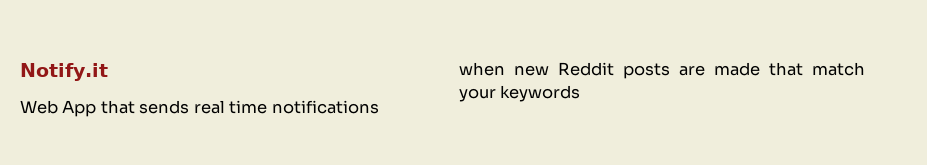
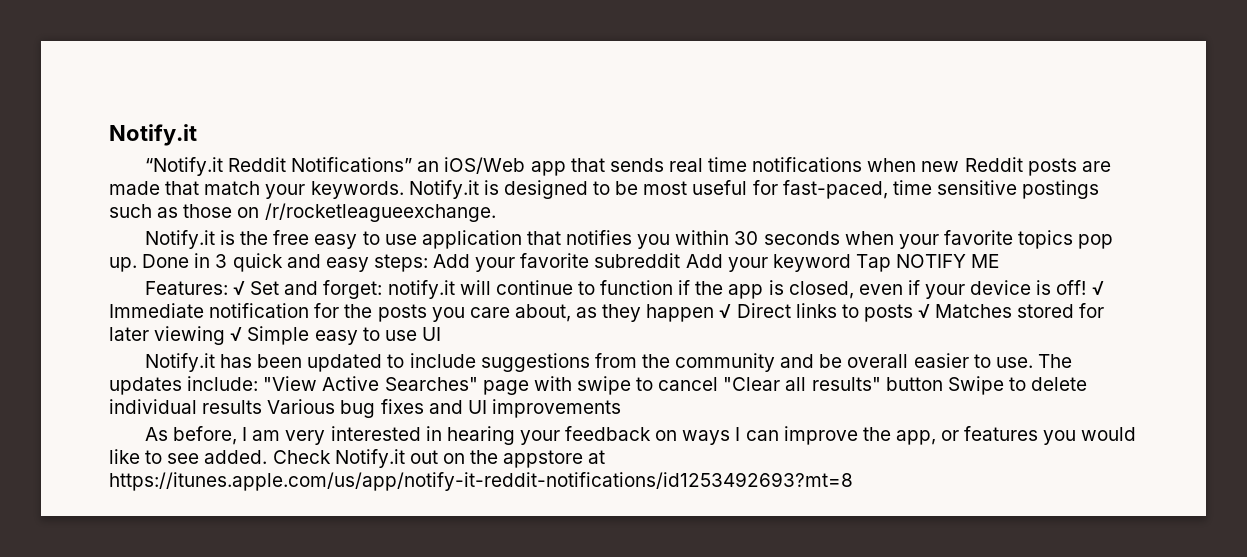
[20,100,97,117] Web App -> [144,157,566,176] “Notify.it Reddit Notifications” an iOS/Web app
[500,85,581,102] keywords -> [310,180,1100,199] [109,203,496,222] [144,230,1114,249] [109,253,1000,272] [144,280,1104,299] [109,303,1105,322] [109,326,441,345] [144,353,1072,372] [109,376,1088,395] [109,399,621,418] [144,426,1137,445] [109,449,606,468] [109,472,853,491] keywords. Notify.it is designed to be most useful for fast-paced, time sensitive postings such as those on /r/rocketleagueexchange. // Notify.it is the free easy to use application that notifies you within 30 seconds when your favorite topics pop up. Done in 3 quick and easy steps: Add your favorite subreddit Add your keyword Tap NOTIFY ME // Features: √ Set and forget: notify.it will continue to function if the app is closed, even if your device is off! √ Immediate notification for the posts you care about, as they happen √ Direct links to posts √ Matches stored for later viewing √ Simple easy to use UI // Notify.it has been updated to include suggestions from the community and be overall easier to use. The updates include: "View Active Searches" page with swipe to cancel "Clear all results" button Swipe to delete individual results Various bug fixes and UI improvements // As before, I am very interested in hearing your feedback on ways I can improve the app, or features you would like to see added. Check Notify.it out on the appstore at https://itunes.apple.com/us/app/notify-it-reddit-notifications/id1253492693?mt=8

